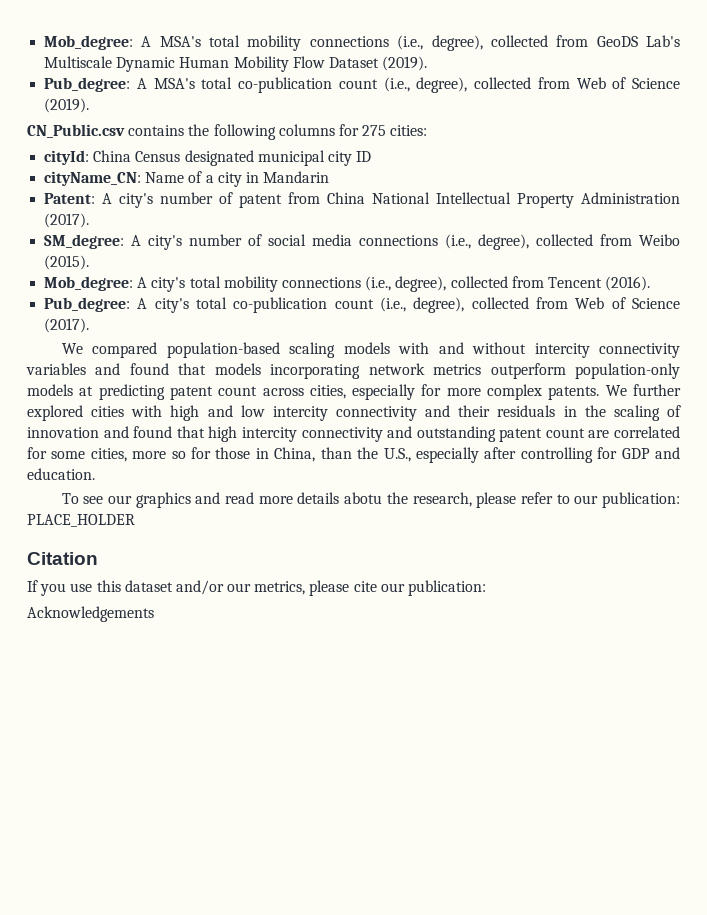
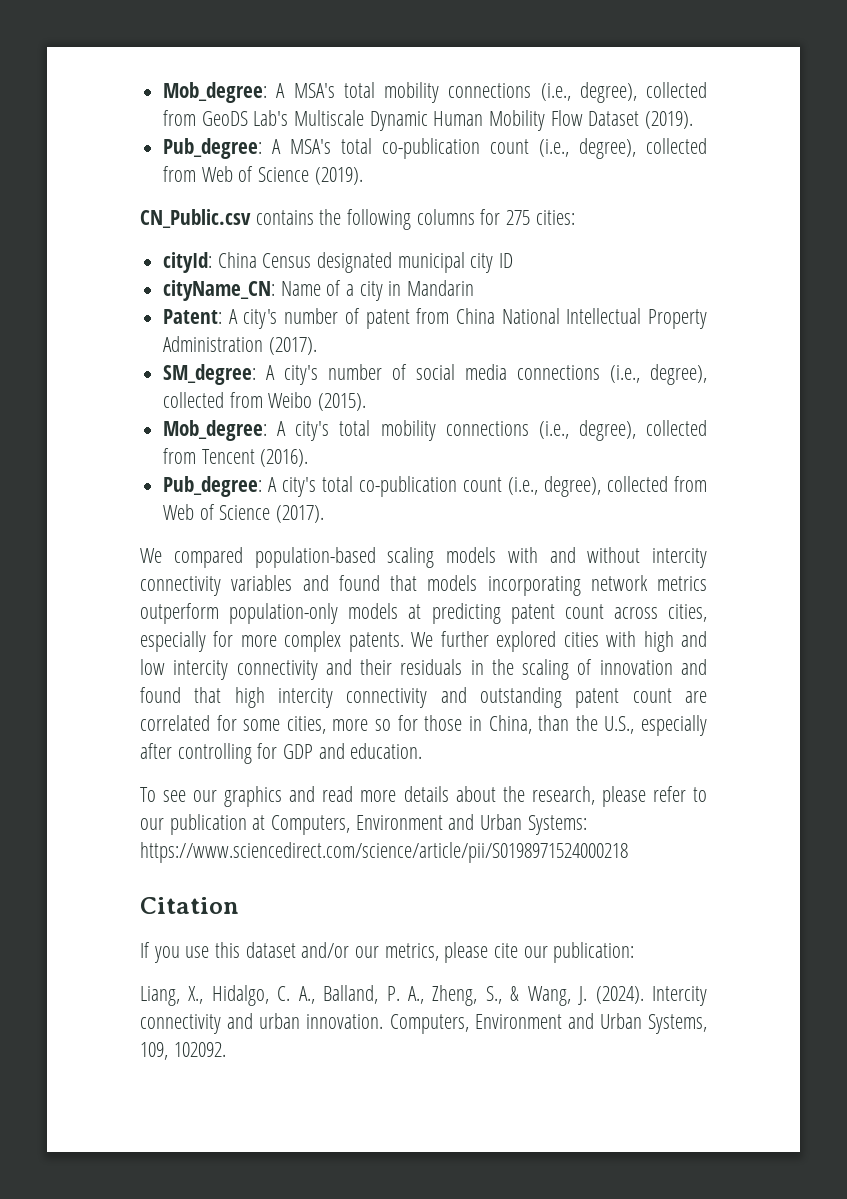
[344,492,383,504] abotu -> [455,786,496,802] about
[601,492,680,508] [27,514,135,527] publication: PLACE_HOLDER -> [169,814,587,835] [140,842,628,863] publication at Computers, Environment and Urban Systems: https://www.sciencedirect.com/science/article/pii/S0198971524000218
[27,606,154,622] Acknowledgements -> [140,985,707,1006] [140,1013,707,1034] [140,1042,226,1060] Liang, X., Hidalgo, C. A., Balland, P. A., Zheng, S., & Wang, J. (2024). Intercity connectivity and urban innovation. Computers, Environment and Urban Systems, 109, 102092.

